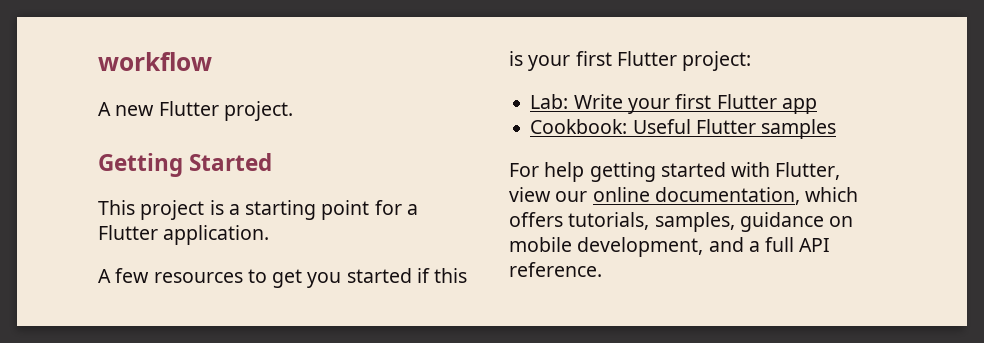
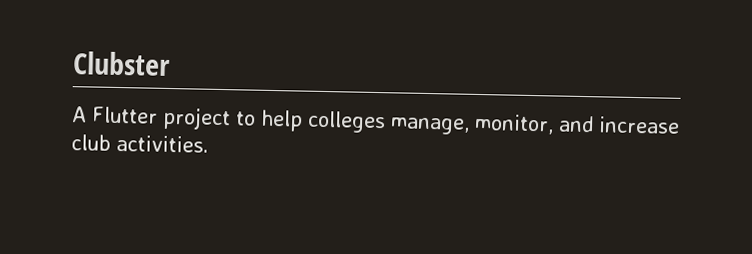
[98,52,212,71] [98,101,293,121] [98,153,273,177] [98,200,418,220] [98,225,270,245] [98,268,468,288] [509,51,752,71] [530,94,817,114] [530,119,837,139] [509,162,841,182] [509,187,859,205] [509,212,854,232] [509,237,831,257] [509,262,602,277] workflow // A new Flutter project. // Getting Started // This project is a starting point for a Flutter application. // A few resources to get you started if this is your first Flutter project: // Lab: Write your first Flutter app // Cookbook: Useful Flutter samples // For help getting started with Flutter, view our online documentation, which offers tutorials, samples, guidance on mobile development, and a full API reference. -> [72,51,171,76] [72,106,680,135] [71,134,209,153] Clubster // A Flutter project to help colleges manage, monitor, and increase club activities.

